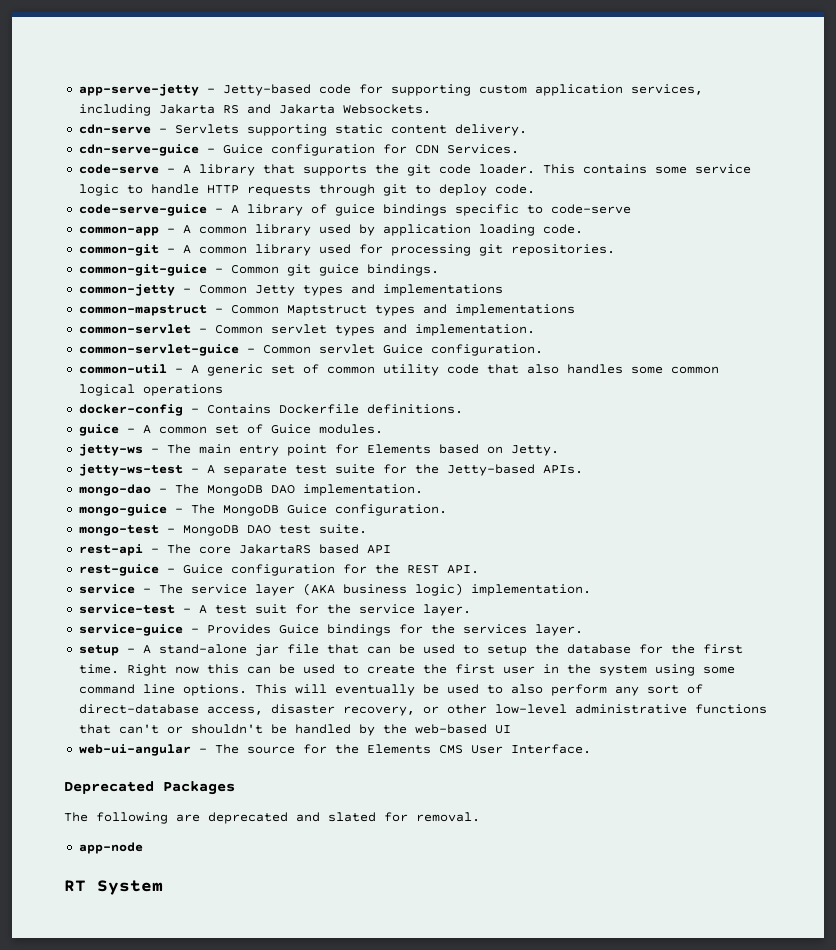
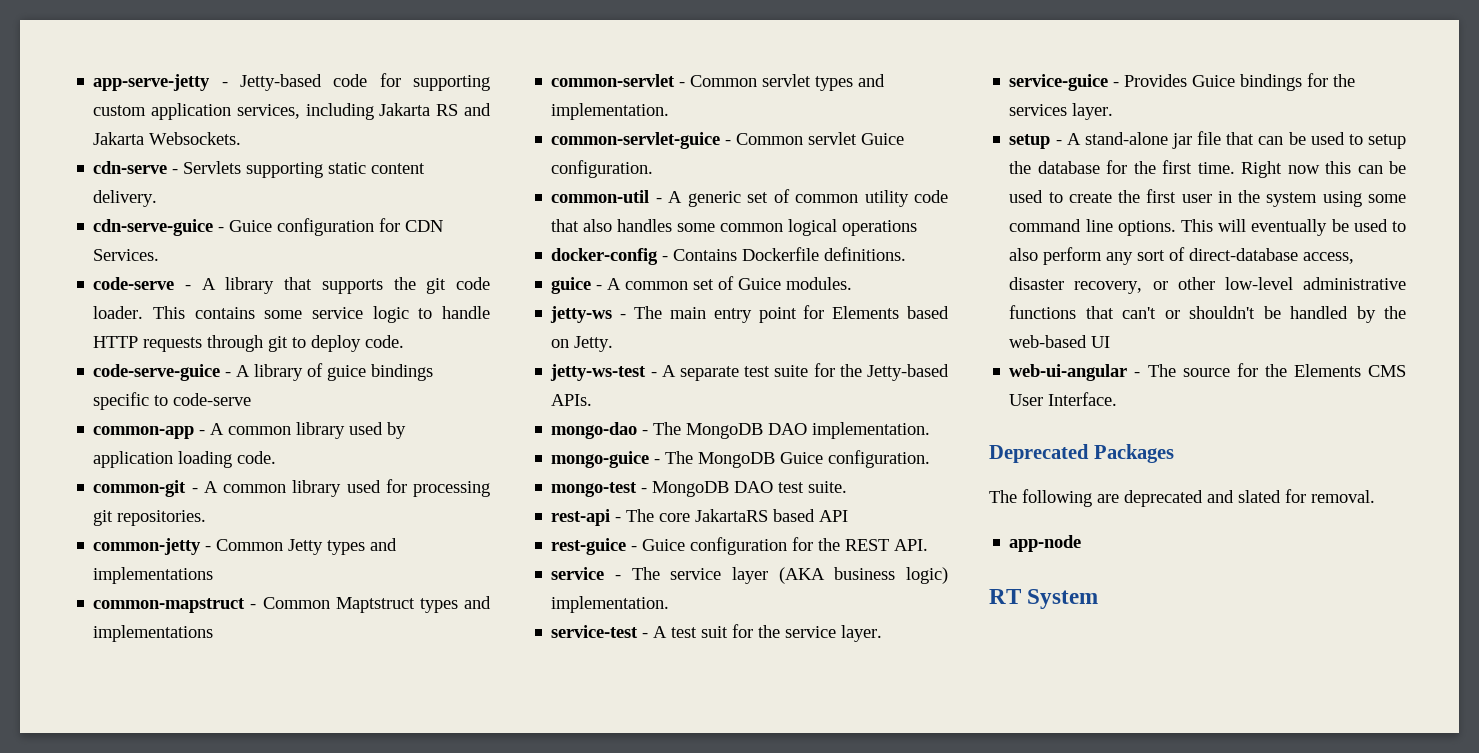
[78,264,439,276] // common-git-guice - Common git guice bindings. -> (207, 518) none

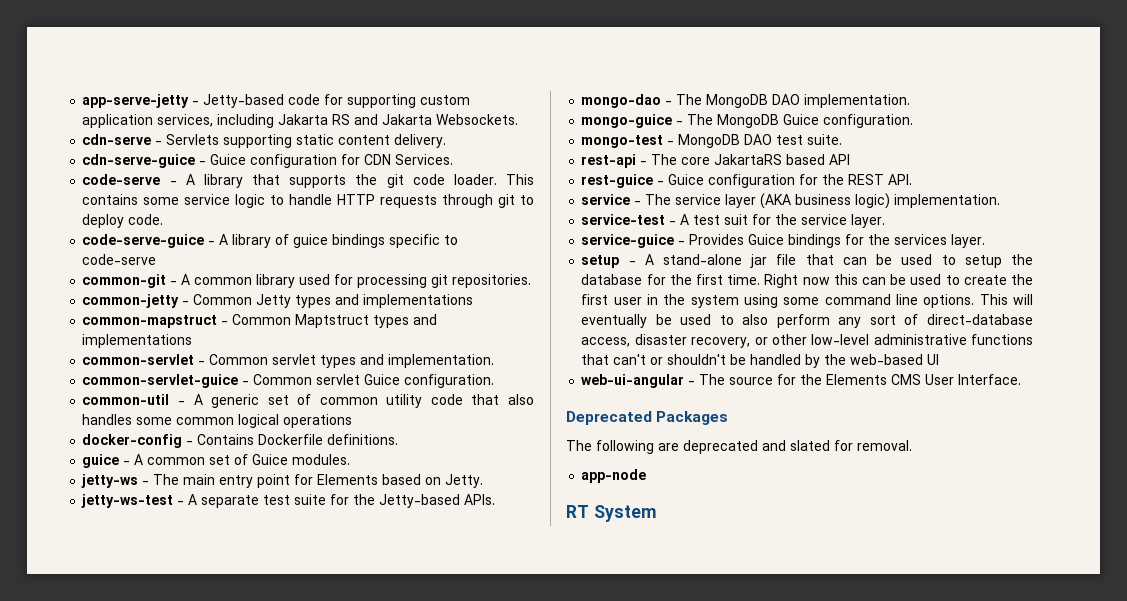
[93,422,407,439] [93,451,277,468] // common-app - A common library used by application loading code. -> (157, 259) none

